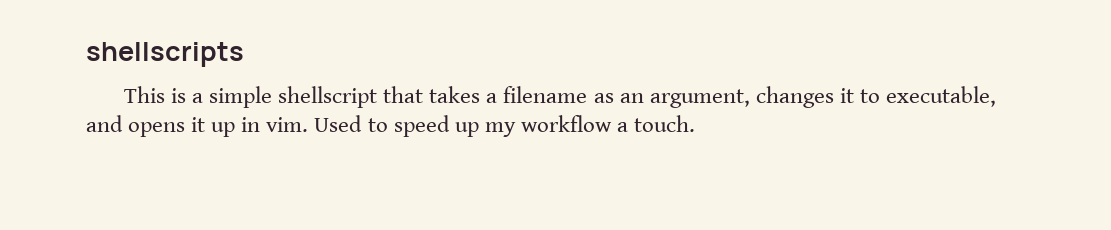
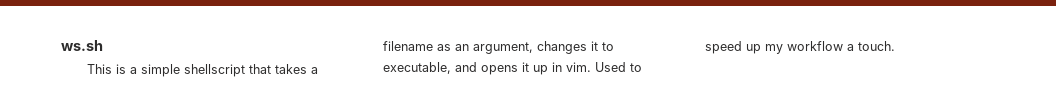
[86,42,244,67] shellscripts -> [61,40,103,51] ws.sh

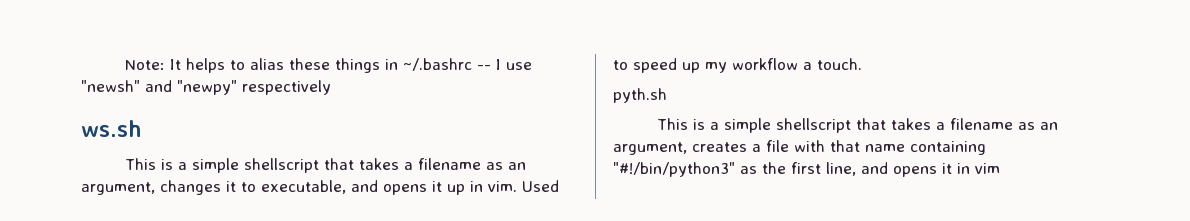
(61, 45) none -> [124,58,532,73] [81,80,331,95] Note: It helps to alias these things in ~/.bashrc -- I use "newsh" and "newpy" respectively //
(895, 46) none -> [613,88,667,103] [656,118,1058,133] [613,140,986,155] [613,162,1000,177] // pyth.sh // This is a simple shellscript that takes a filename as an argument, creates a file with that name containing "#!/bin/python3" as the first line, and opens it in vim

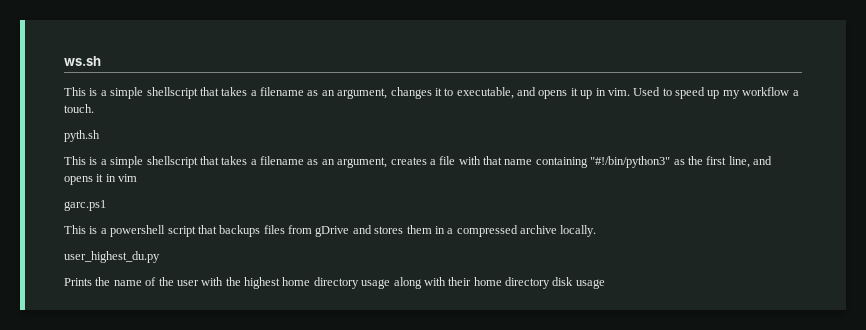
[124,58,532,73] [81,80,331,95] Note: It helps to alias these things in ~/.bashrc -- I use "newsh" and "newpy" respectively // -> (64, 61) none
(1000, 168) none -> [64,200,106,211] [64,225,597,237] [64,251,160,263] [64,277,605,289] // garc.ps1 // This is a powershell script that backups files from gDrive and stores them in a compressed archive locally. // user_highest_du.py // Prints the name of the user with the highest home directory usage along with their home directory disk usage

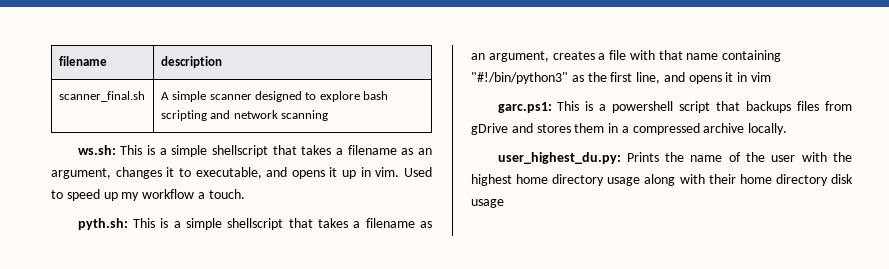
[64,56,101,66] ws.sh // -> [58,56,107,66] [160,56,222,68] [58,91,145,102] [160,91,389,102] [160,110,329,121] [77,145,116,155] filename | description // scanner_final.sh | A simple scanner designed to explore bash scripting and network scanning // ws.sh:
[64,130,100,142] pyth.sh // -> [77,218,128,230] pyth.sh:
[64,200,106,211] garc.ps1 // -> [497,102,552,113] garc.ps1:
[64,251,160,263] user_highest_du.py // -> [497,152,621,164] user_highest_du.py:

